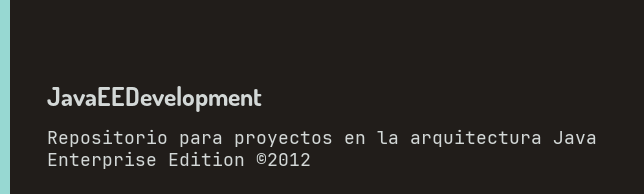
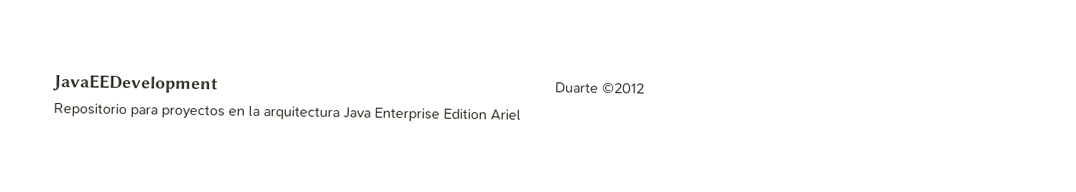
(245, 158) none -> [490,109,521,121] [555,82,599,93] Ariel Duarte

